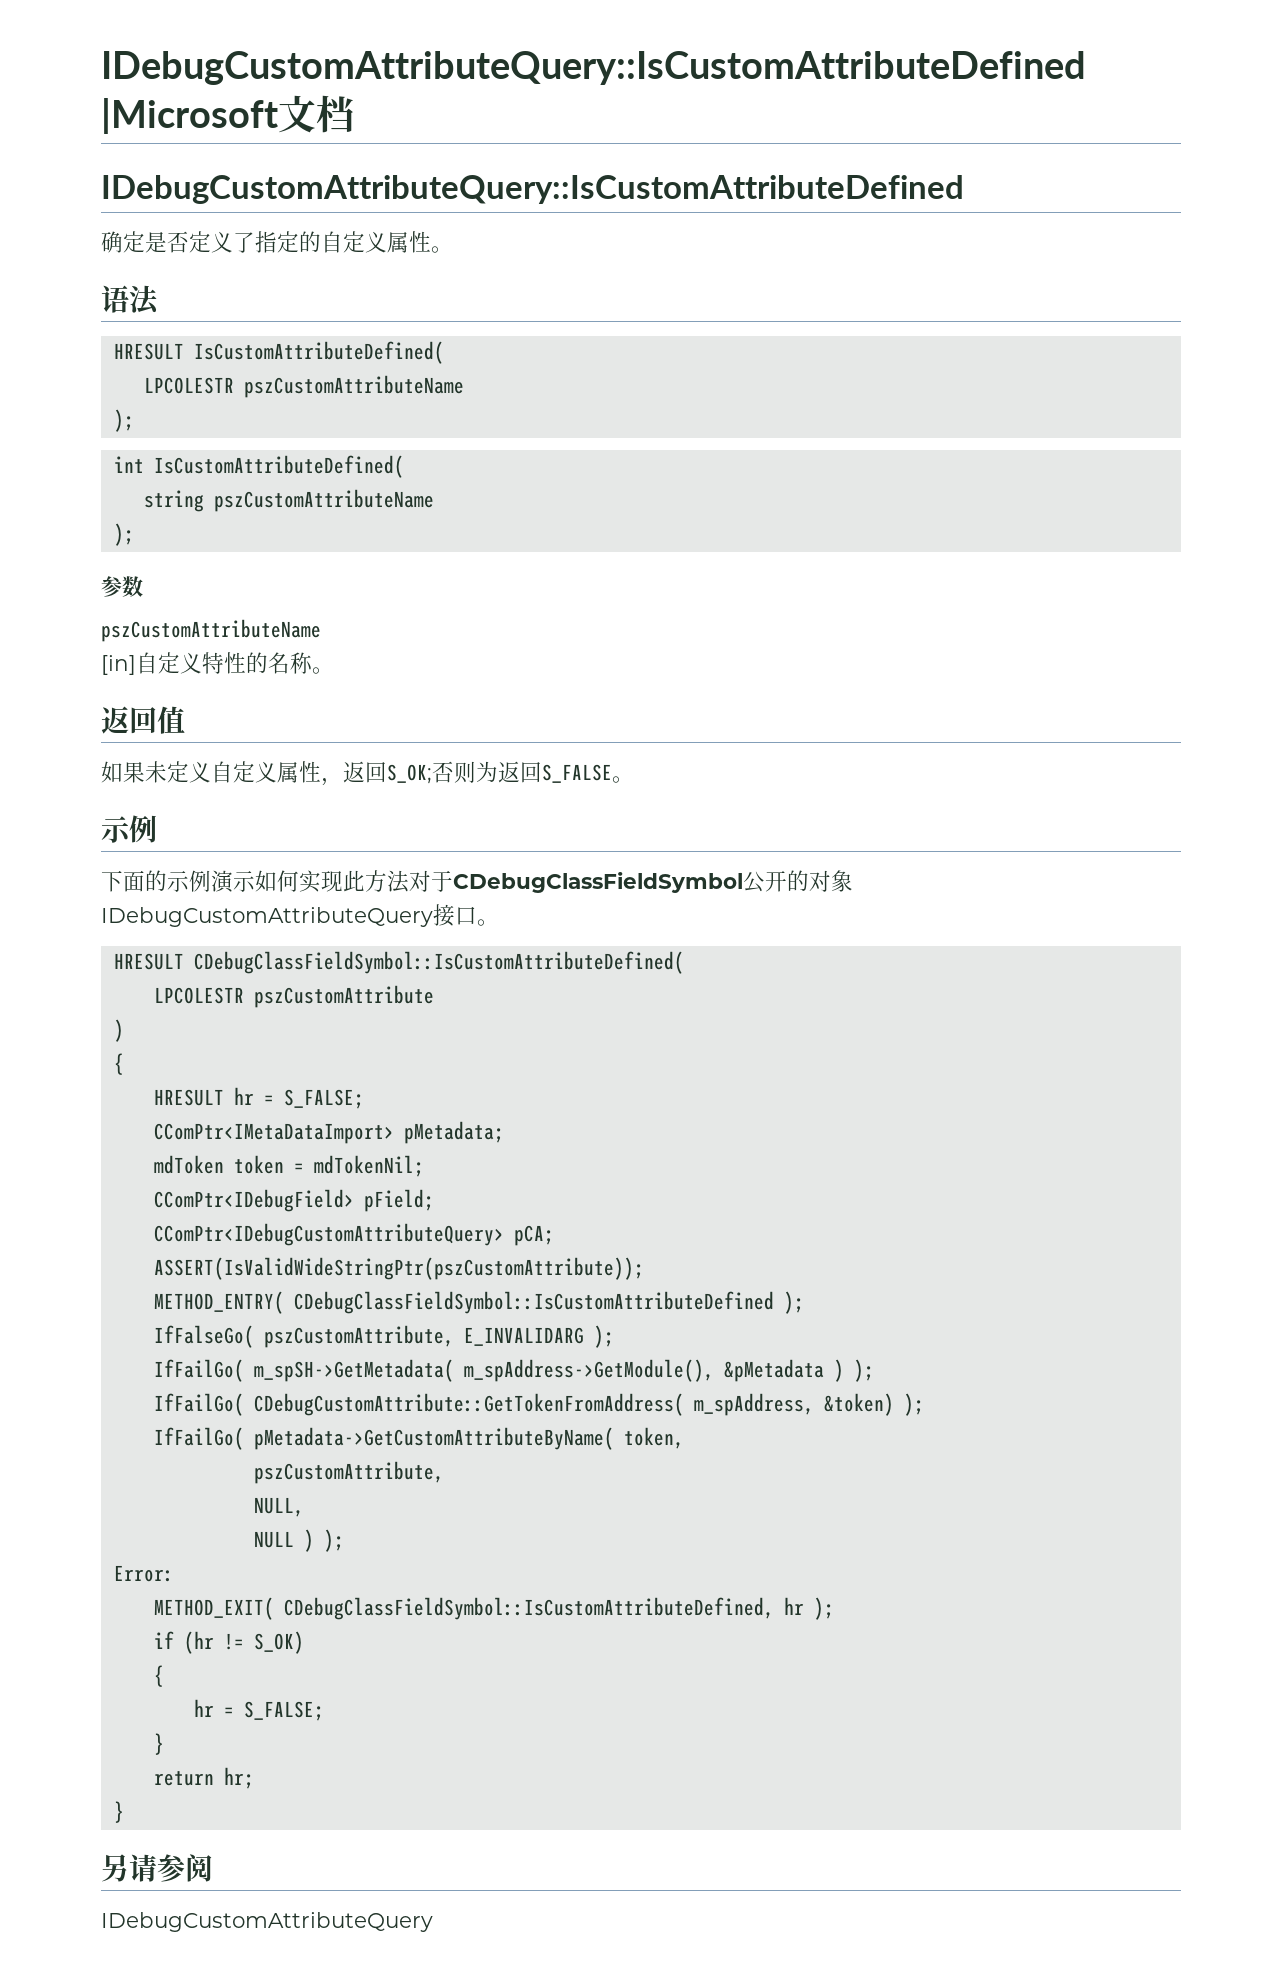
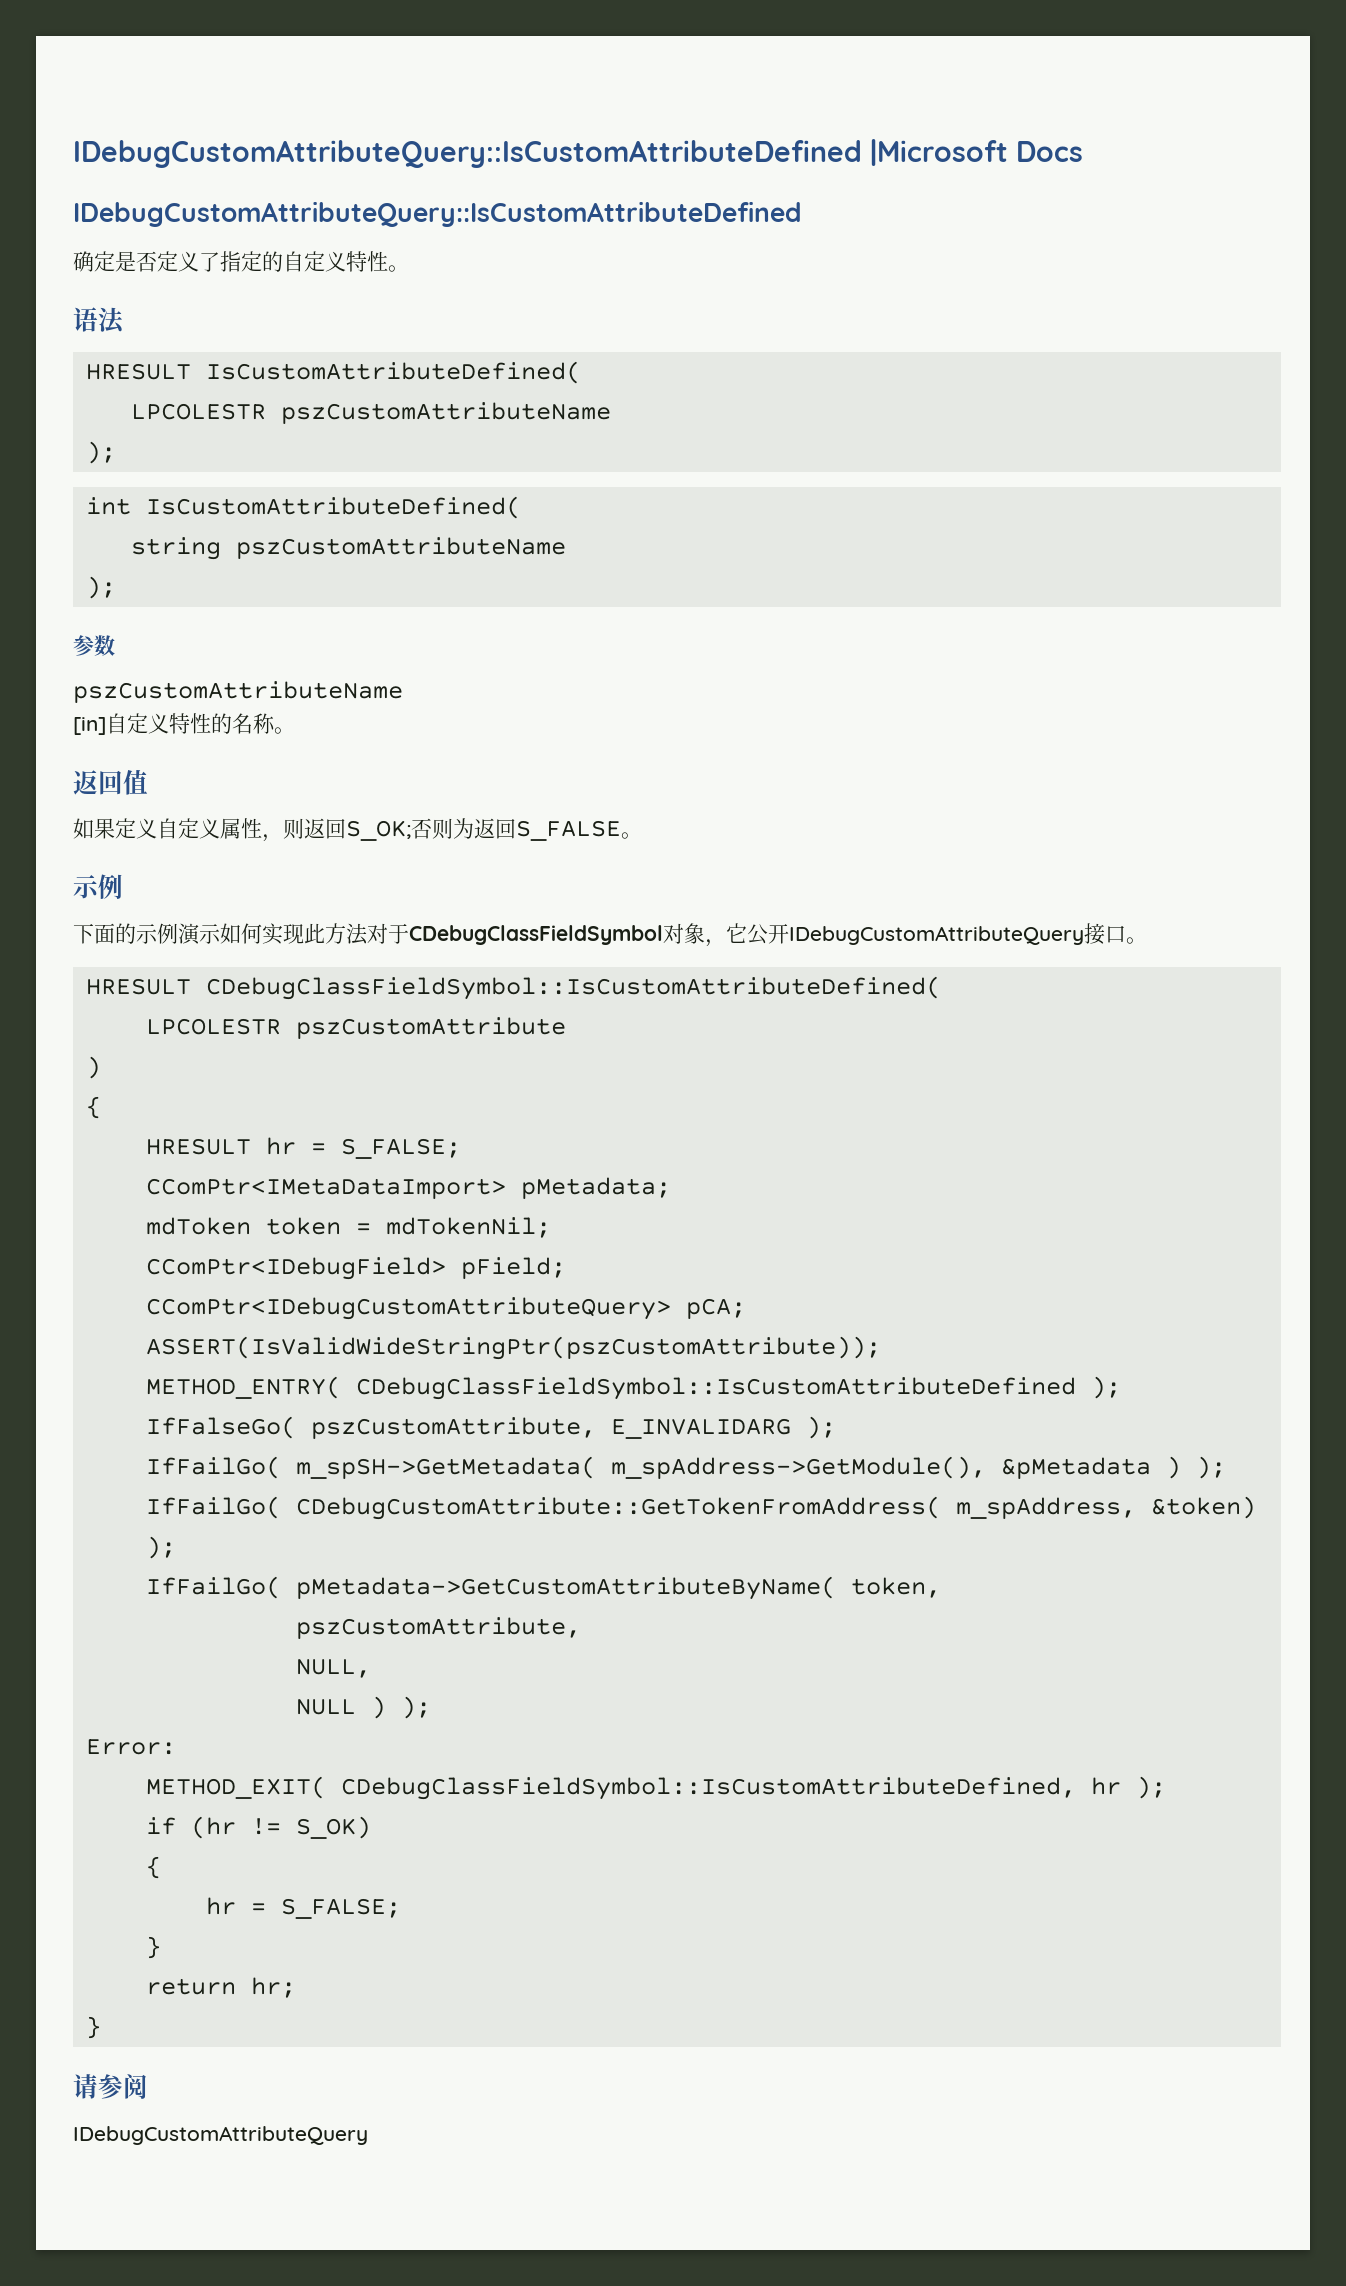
[278,95,354,133] 文档 -> [1016,141,1083,162] Docs
[387,232,409,253] 属 -> [346,251,367,272] 特
[145,761,167,783] 未 -> (115, 828) none
(343, 782) none -> [283,818,304,839] 则
[743,870,853,893] 公开的对象 -> [663,923,789,947] 对象，它公开
[101,1854,129,1882] 另 -> (101, 2027) none

